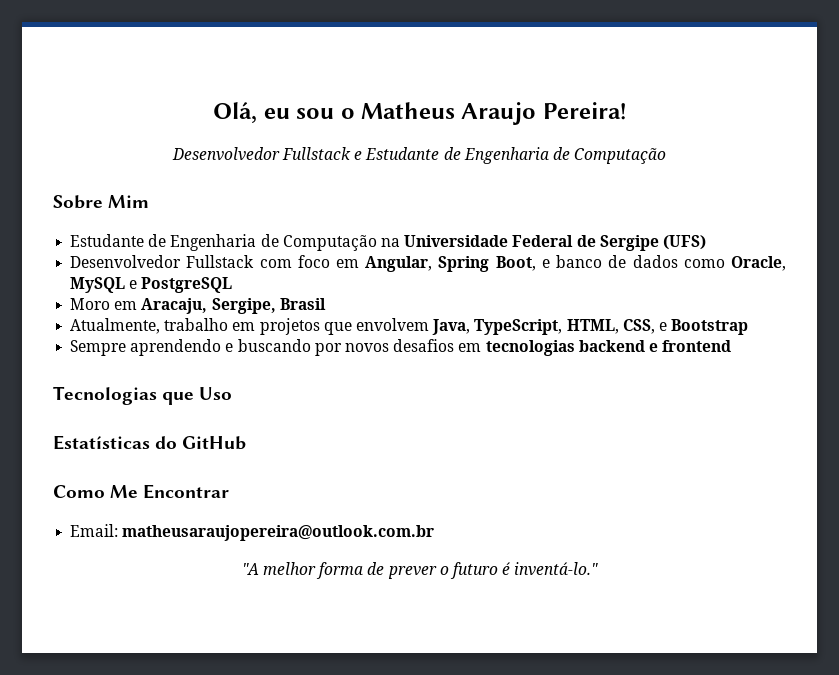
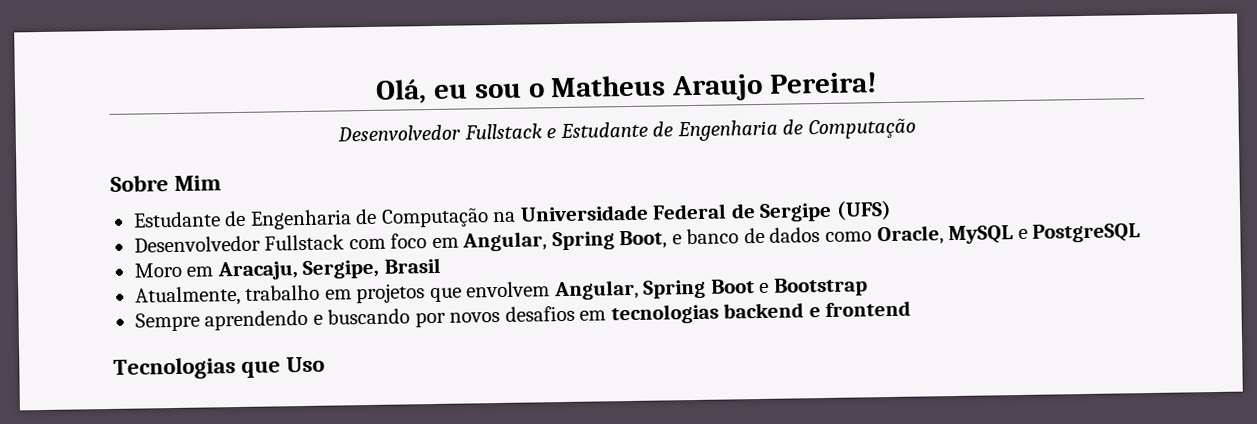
[432,319,655,335] Java, TypeScript, HTML, CSS, -> [553,279,755,301] Angular, Spring Boot
[53,435,247,450] [53,484,230,499] [70,524,435,541] [241,562,599,579] // Estatísticas do GitHub // Como Me Encontrar // Email: matheusaraujopereira@outlook.com.br // "A melhor forma de prever o futuro é inventá-lo." -> (326, 364) none

